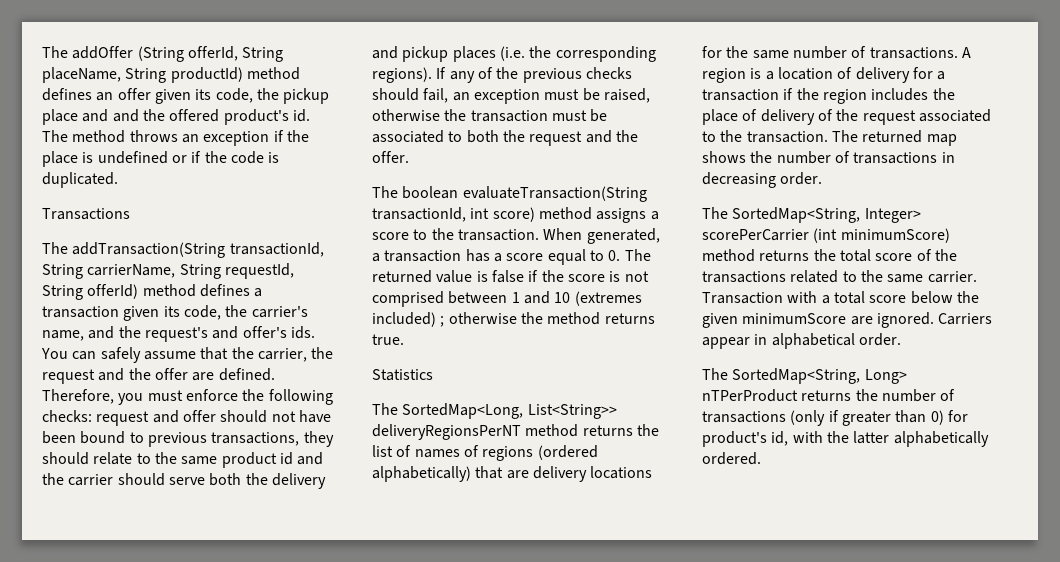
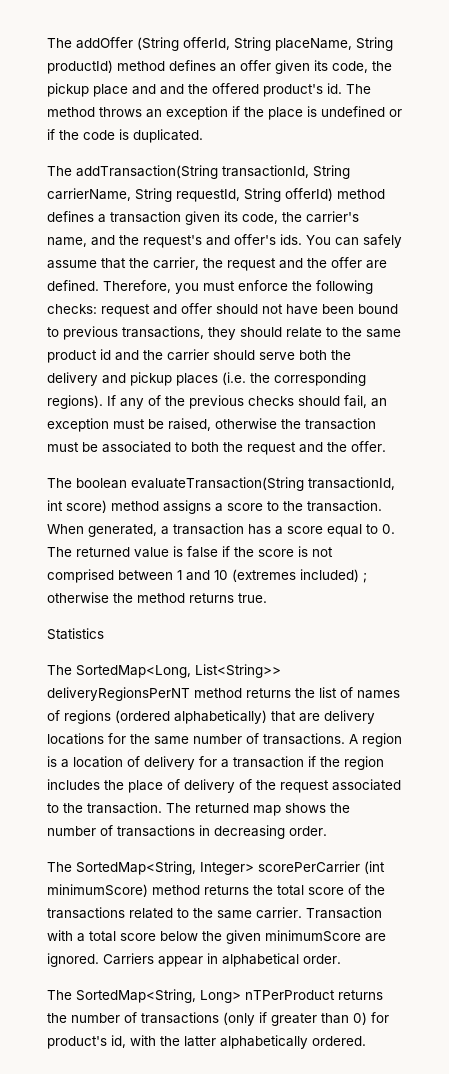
[42,208,130,220] // Transactions -> (203, 136) none

